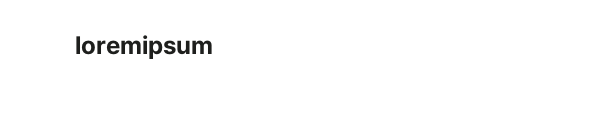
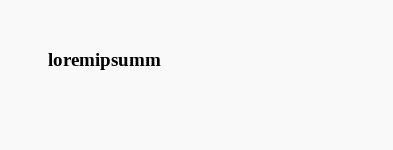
[75,35,213,59] loremipsum -> [48,53,161,70] loremipsumm

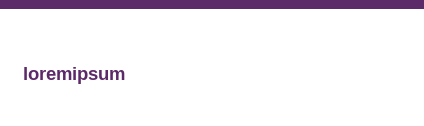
[48,53,161,70] loremipsumm -> [23,67,125,84] loremipsum

